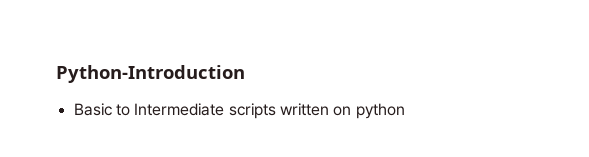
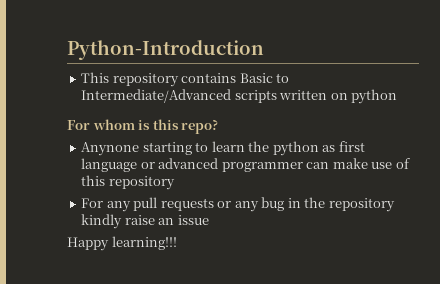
(245, 74) none -> [81,72,237,87] This repository contains
[134,103,225,116] Intermediate -> [81,89,232,103] Intermediate/Advanced
(405, 111) none -> [67,119,219,134] [81,141,365,156] [81,158,410,172] [81,175,175,190] [81,197,395,212] [81,214,209,229] [67,236,177,251] // For whom is this repo? // Anynone starting to learn the python as first language or advanced programmer can make use of this repository // For any pull requests or any bug in the repository kindly raise an issue // Happy learning!!!

